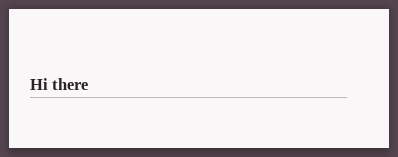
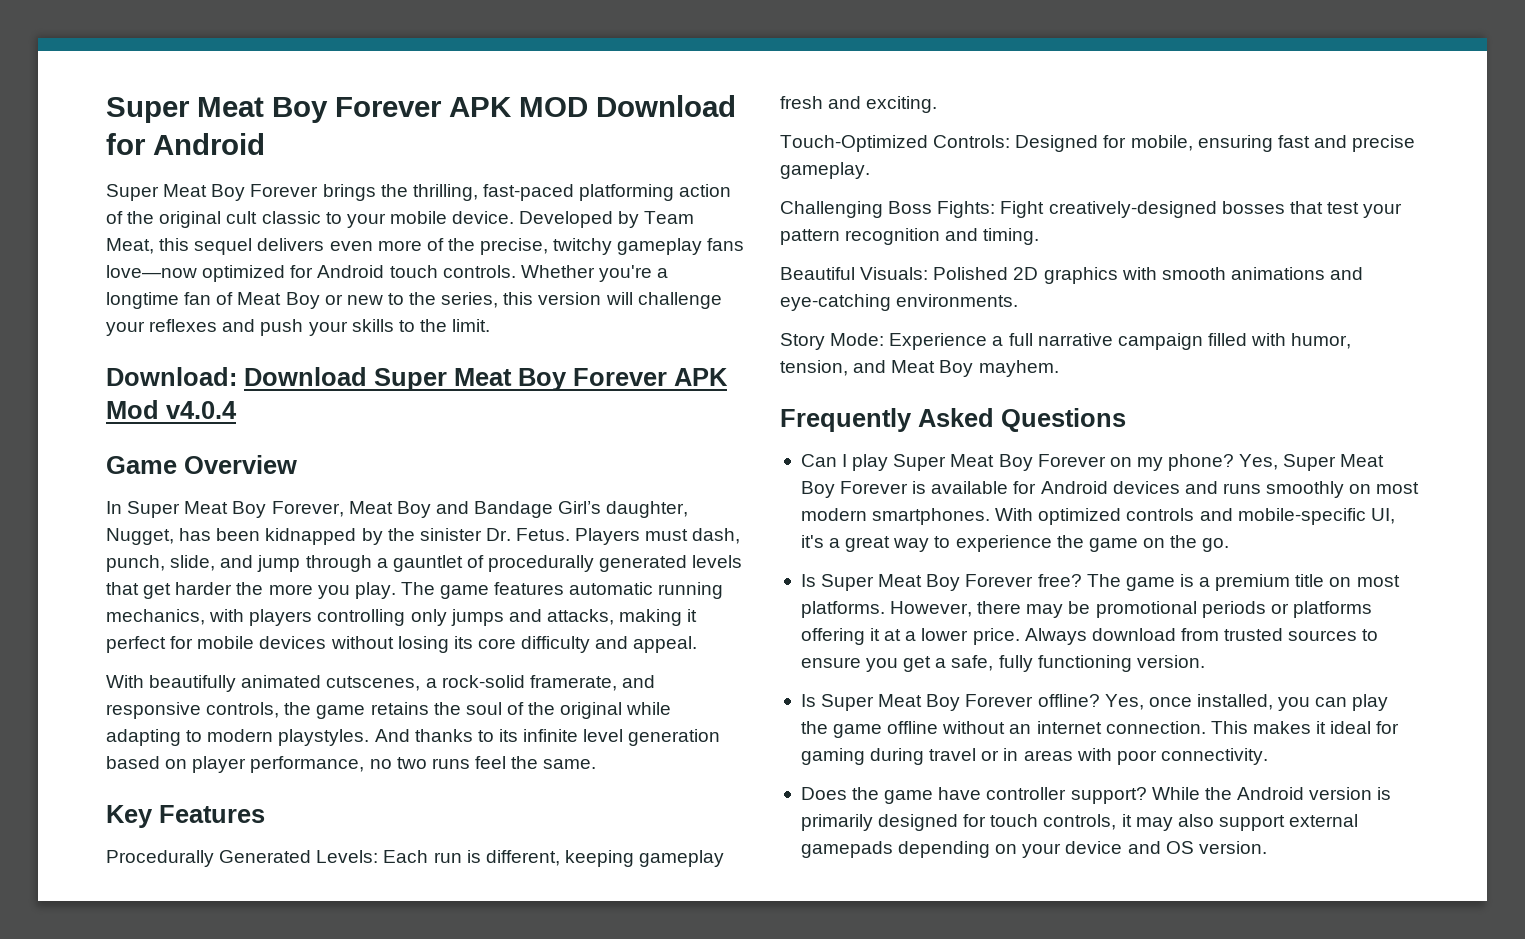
[30,78,89,90] Hi there -> [106,95,736,123] [106,133,265,155] [106,184,732,201] [106,211,695,228] [106,238,745,255] [106,265,669,282] [106,292,722,309] [106,319,491,336] [106,367,728,391] [106,400,237,419] [106,455,297,474] [106,501,689,518] [106,528,741,545] [106,555,743,572] [106,582,724,599] [106,609,698,626] [106,636,698,653] [106,675,655,692] [106,702,672,719] [106,729,721,746] [106,756,597,773] [106,805,265,828] [106,850,725,867] [780,96,938,113] [780,135,1416,152] [780,162,870,179] [780,201,1403,218] [780,228,1040,245] [780,267,1364,284] [780,294,1019,311] [780,333,1352,350] [780,360,1059,377] [780,408,1126,432] [800,454,1385,471] [800,481,1420,498] [800,508,1395,525] [800,535,1230,552] [800,574,1400,591] [800,601,1372,618] [800,628,1379,645] [800,655,1205,672] [800,694,1389,711] [800,721,1400,738] [800,748,1268,765] [800,787,1392,804] [800,814,1359,831] [800,841,1267,858] Super Meat Boy Forever APK MOD Download for Android // Super Meat Boy Forever brings the thrilling, fast-paced platforming action of the original cult classic to your mobile device. Developed by Team Meat, this sequel delivers even more of the precise, twitchy gameplay fans love—now optimized for Android touch controls. Whether you're a longtime fan of Meat Boy or new to the series, this version will challenge your reflexes and push your skills to the limit. // Download: Download Super Meat Boy Forever APK Mod v4.0.4 // Game Overview // In Super Meat Boy Forever, Meat Boy and Bandage Girl’s daughter, Nugget, has been kidnapped by the sinister Dr. Fetus. Players must dash, punch, slide, and jump through a gauntlet of procedurally generated levels that get harder the more you play. The game features automatic running mechanics, with players controlling only jumps and attacks, making it perfect for mobile devices without losing its core difficulty and appeal. // With beautifully animated cutscenes, a rock-solid framerate, and responsive controls, the game retains the soul of the original while adapting to modern playstyles. And thanks to its infinite level generation based on player performance, no two runs feel the same. // Key Features // Procedurally Generated Levels: Each run is different, keeping gameplay fresh and exciting. // Touch-Optimized Controls: Designed for mobile, ensuring fast and precise gameplay. // Challenging Boss Fights: Fight creatively-designed bosses that test your pattern recognition and timing. // Beautiful Visuals: Polished 2D graphics with smooth animations and eye-catching environments. // Story Mode: Experience a full narrative campaign filled with humor, tension, and Meat Boy mayhem. // Frequently Asked Questions // Can I play Super Meat Boy Forever on my phone? Yes, Super Meat Boy Forever is available for Android devices and runs smoothly on most modern smartphones. With optimized controls and mobile-specific UI, it's a great way to experience the game on the go. // Is Super Meat Boy Forever free? The game is a premium title on most platforms. However, there may be promotional periods or platforms offering it at a lower price. Always download from trusted sources to ensure you get a safe, fully functioning version. // Is Super Meat Boy Forever offline? Yes, once installed, you can play the game offline without an internet connection. This makes it ideal for gaming during travel or in areas with poor connectivity. // Does the game have controller support? While the Android version is primarily designed for touch controls, it may also support external gamepads depending on your device and OS version.

